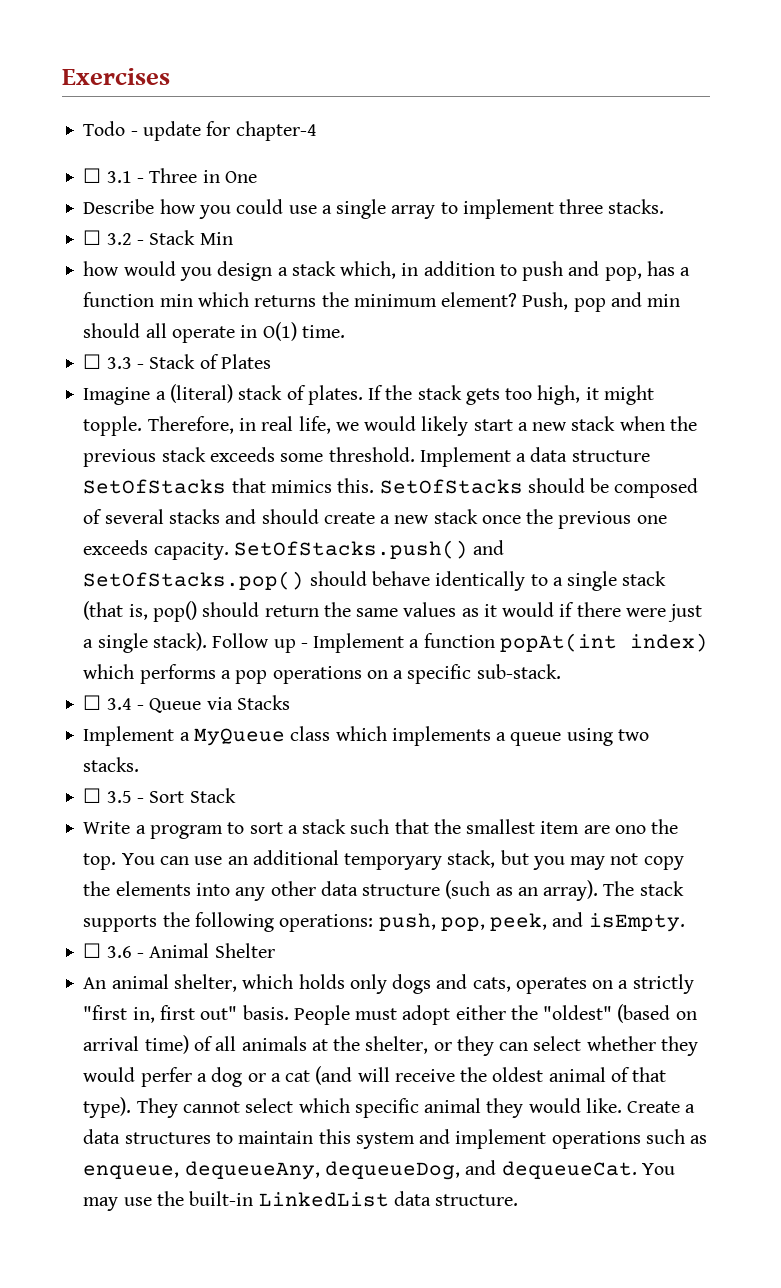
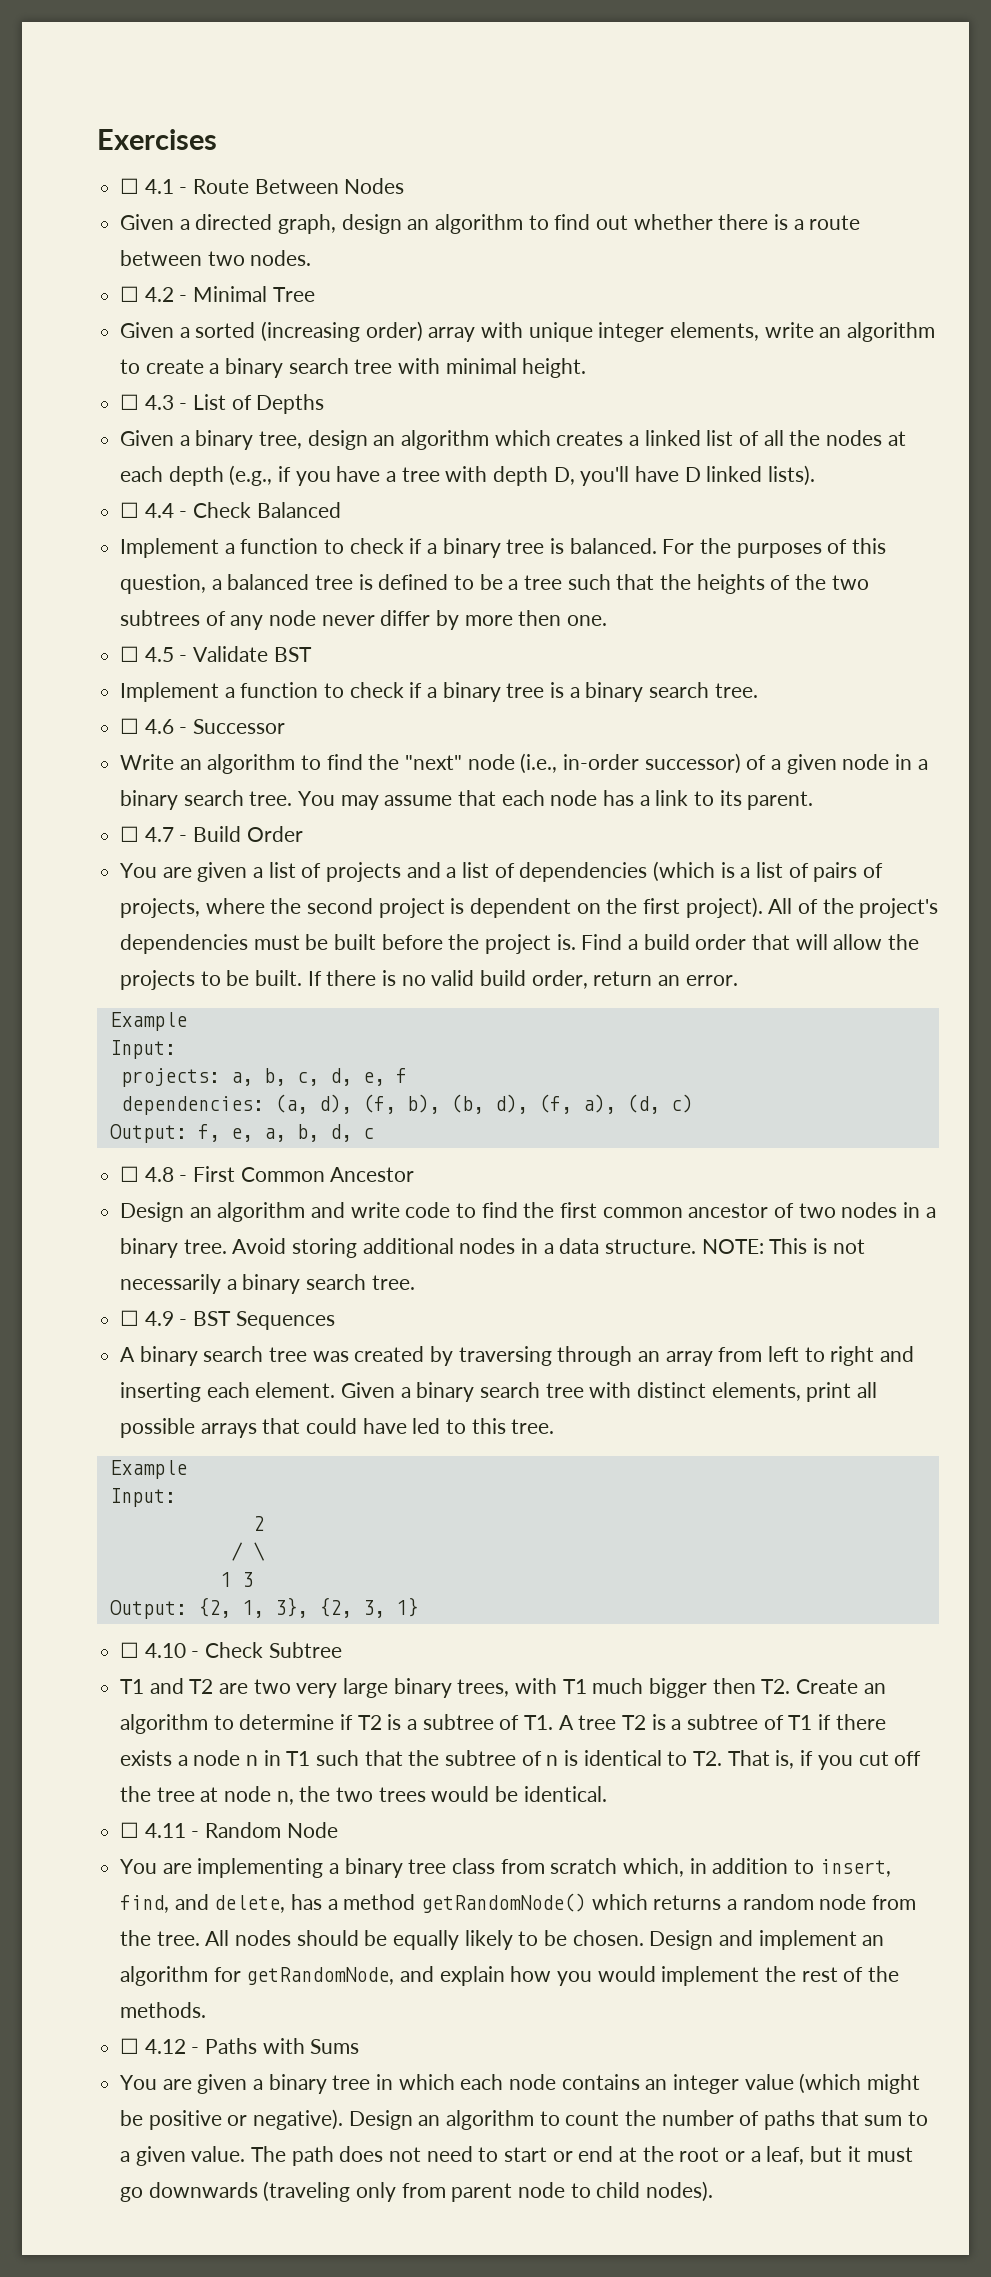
[83,121,317,141] [83,168,257,183] [83,199,665,219] [83,230,233,245] [83,261,691,281] [83,292,681,312] [83,322,345,343] [83,354,271,369] [83,384,654,405] [83,416,697,436] [83,447,650,467] [83,478,699,498] [83,509,667,529] [83,540,505,560] [83,571,667,591] [83,601,703,622] [83,632,708,653] [83,664,561,684] [83,695,290,713] [83,726,649,746] [83,757,140,772] [83,788,236,803] [83,819,679,839] [83,850,684,870] [83,880,684,901] [83,912,685,932] [83,943,275,958] [83,974,694,994] [83,1004,697,1025] [83,1035,698,1056] [83,1066,667,1087] [83,1097,696,1118] [83,1129,708,1149] [83,1160,675,1180] [83,1191,519,1211] Todo - update for chapter-4 // ☐ 3.1 - Three in One // Describe how you could use a single array to implement three stacks. // ☐ 3.2 - Stack Min // how would you design a stack which, in addition to push and pop, has a function min which returns the minimum element? Push, pop and min should all operate in O(1) time. // ☐ 3.3 - Stack of Plates // Imagine a (literal) stack of plates. If the stack gets too high, it might topple. Therefore, in real life, we would likely start a new stack when the previous stack exceeds some threshold. Implement a data structure SetOfStacks that mimics this. SetOfStacks should be composed of several stacks and should create a new stack once the previous one exceeds capacity. SetOfStacks.push() and SetOfStacks.pop() should behave identically to a single stack (that is, pop() should return the same values as it would if there were just a single stack). Follow up - Implement a function popAt(int index) which performs a pop operations on a specific sub-stack. // ☐ 3.4 - Queue via Stacks // Implement a MyQueue class which implements a queue using two stacks. // ☐ 3.5 - Sort Stack // Write a program to sort a stack such that the smallest item are ono the top. You can use an additional temporyary stack, but you may not copy the elements into any other data structure (such as an array). The stack supports the following operations: push, pop, peek, and isEmpty. // ☐ 3.6 - Animal Shelter // An animal shelter, which holds only dogs and cats, operates on a strictly "first in, first out" basis. People must adopt either the "oldest" (based on arrival time) of all animals at the shelter, or they can select whether they would perfer a dog or a cat (and will receive the oldest animal of that type). They cannot select which specific animal they would like. Create a data structures to maintain this system and implement operations such as enqueue, dequeueAny, dequeueDog, and dequeueCat. You may use the built-in LinkedList data structure. -> [120,178,405,194] [120,214,861,234] [120,250,312,266] [120,286,315,302] [120,321,936,342] [120,358,587,378] [120,394,325,414] [120,430,906,450] [120,465,816,486] [120,502,341,518] [120,538,887,558] [120,574,869,594] [120,610,608,630] [120,646,312,662] [120,682,758,702] [120,718,286,734] [120,753,928,774] [120,790,814,810] [120,826,303,842] [120,861,884,882] [120,897,939,918] [120,934,920,954] [120,970,738,990] [109,1012,187,1031] [109,1040,176,1059] [120,1068,407,1087] [120,1094,693,1115] [109,1124,374,1143] [120,1166,415,1182] [120,1202,936,1222] [120,1238,865,1258] [120,1274,415,1294] [120,1310,335,1330] [120,1346,915,1366] [120,1382,878,1402] [120,1418,555,1438] [109,1460,187,1479] [109,1488,176,1507] [252,1516,264,1531] [230,1542,265,1561] [219,1572,253,1587] [109,1597,418,1619] [120,1642,342,1658] [120,1678,886,1698] [120,1714,886,1734] [120,1750,922,1770] [120,1786,607,1805] [120,1822,338,1838] [120,1858,891,1878] [120,1893,917,1913] [120,1930,885,1950] [120,1966,900,1986] [120,2002,207,2018] [120,2038,360,2054] [120,2073,921,2094] [120,2109,929,2130] [120,2146,913,2166] [120,2181,714,2202] ☐ 4.1 - Route Between Nodes // Given a directed graph, design an algorithm to find out whether there is a route between two nodes. // ☐ 4.2 - Minimal Tree // Given a sorted (increasing order) array with unique integer elements, write an algorithm to create a binary search tree with minimal height. // ☐ 4.3 - List of Depths // Given a binary tree, design an algorithm which creates a linked list of all the nodes at each depth (e.g., if you have a tree with depth D, you'll have D linked lists). // ☐ 4.4 - Check Balanced // Implement a function to check if a binary tree is balanced. For the purposes of this question, a balanced tree is defined to be a tree such that the heights of the two subtrees of any node never differ by more then one. // ☐ 4.5 - Validate BST // Implement a function to check if a binary tree is a binary search tree. // ☐ 4.6 - Successor // Write an algorithm to find the "next" node (i.e., in-order successor) of a given node in a binary search tree. You may assume that each node has a link to its parent. // ☐ 4.7 - Build Order // You are given a list of projects and a list of dependencies (which is a list of pairs of projects, where the second project is dependent on the first project). All of the project's dependencies must be built before the project is. Find a build order that will allow the projects to be built. If there is no valid build order, return an error. // Example // Input: // projects: a, b, c, d, e, f // dependencies: (a, d), (f, b), (b, d), (f, a), (d, c) // Output: f, e, a, b, d, c // ☐ 4.8 - First Common Ancestor // Design an algorithm and write code to find the first common ancestor of two nodes in a binary tree. Avoid storing additional nodes in a data structure. NOTE: This is not necessarily a binary search tree. // ☐ 4.9 - BST Sequences // A binary search tree was created by traversing through an array from left to right and inserting each element. Given a binary search tree with distinct elements, print all possible arrays that could have led to this tree. // Example // Input: // 2 // / \ // 1 3 // Output: {2, 1, 3}, {2, 3, 1} // ☐ 4.10 - Check Subtree // T1 and T2 are two very large binary trees, with T1 much bigger then T2. Create an algorithm to determine if T2 is a subtree of T1. A tree T2 is a subtree of T1 if there exists a node n in T1 such that the subtree of n is identical to T2. That is, if you cut off the tree at node n, the two trees would be identical. // ☐ 4.11 - Random Node // You are implementing a binary tree class from scratch which, in addition to insert, find, and delete, has a method getRandomNode() which returns a random node from the tree. All nodes should be equally likely to be chosen. Design and implement an algorithm for getRandomNode, and explain how you would implement the rest of the methods. // ☐ 4.12 - Paths with Sums // You are given a binary tree in which each node contains an integer value (which might be positive or negative). Design an algorithm to count the number of paths that sum to a given value. The path does not need to start or end at the root or a leaf, but it must go downwards (traveling only from parent node to child nodes).

